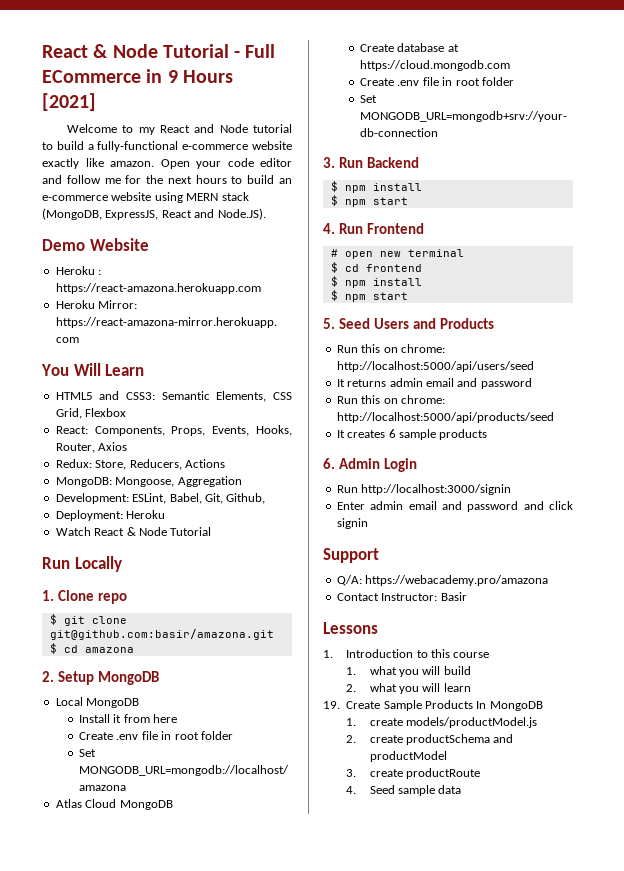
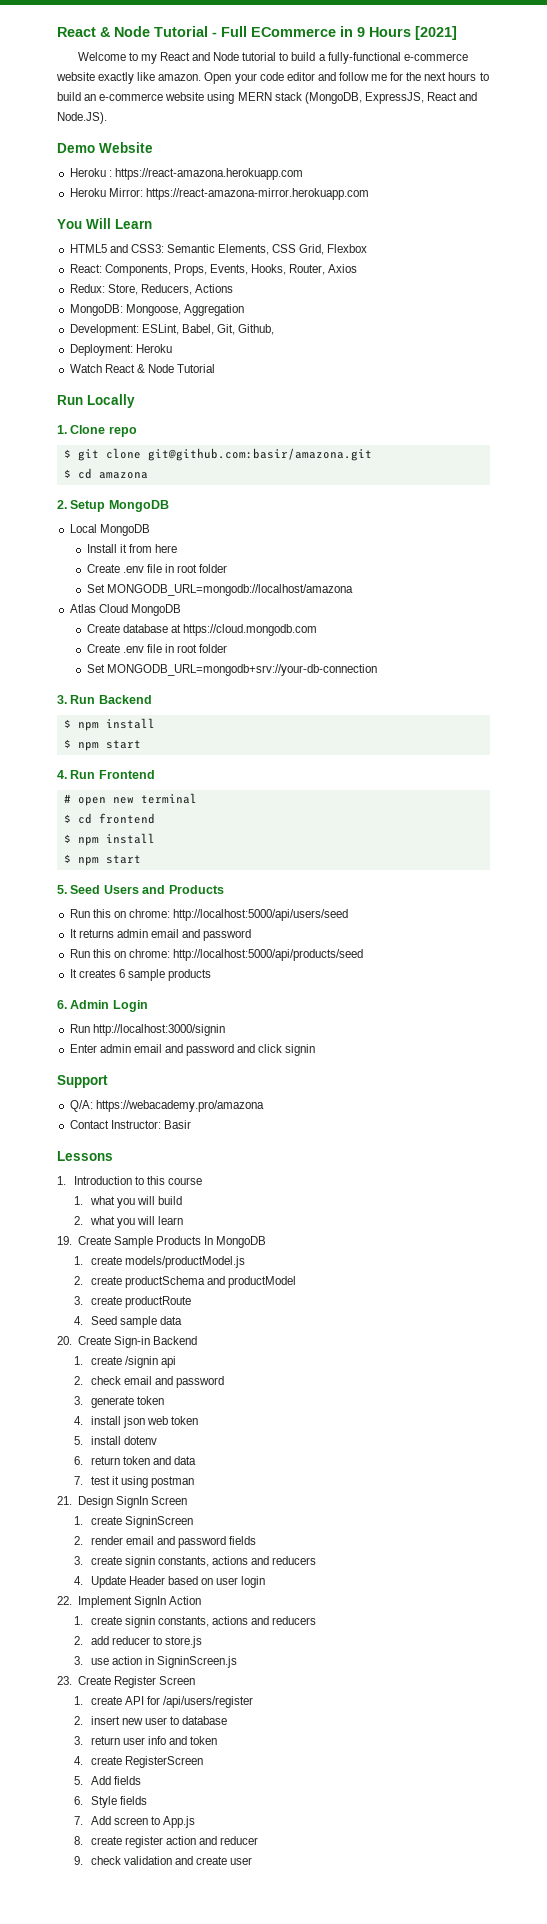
(462, 789) none -> [57,1336,197,1348] [73,1356,177,1368] [73,1376,225,1388] [73,1396,165,1408] [73,1416,199,1428] [73,1436,158,1445] [73,1456,197,1465] [73,1476,195,1488] [57,1496,187,1508] [73,1516,194,1528] [73,1536,257,1548] [73,1556,317,1568] [73,1576,266,1588] [57,1596,201,1608] [73,1616,317,1628] [73,1636,203,1648] [73,1656,238,1668] [57,1676,195,1688] [73,1696,254,1708] [73,1716,228,1725] [73,1736,218,1745] [73,1756,204,1768] [73,1776,142,1785] [73,1796,148,1808] [73,1816,196,1828] [73,1836,259,1848] [73,1856,253,1865] // 20. Create Sign-in Backend // 1. create /signin api // 2. check email and password // 3. generate token // 4. install json web token // 5. install dotenv // 6. return token and data // 7. test it using postman // 21. Design SignIn Screen // 1. create SigninScreen // 2. render email and password fields // 3. create signin constants, actions and reducers // 4. Update Header based on user login // 22. Implement SignIn Action // 1. create signin constants, actions and reducers // 2. add reducer to store.js // 3. use action in SigninScreen.js // 23. Create Register Screen // 1. create API for /api/users/register // 2. insert new user to database // 3. return user info and token // 4. create RegisterScreen // 5. Add fields // 6. Style fields // 7. Add screen to App.js // 8. create register action and reducer // 9. check validation and create user

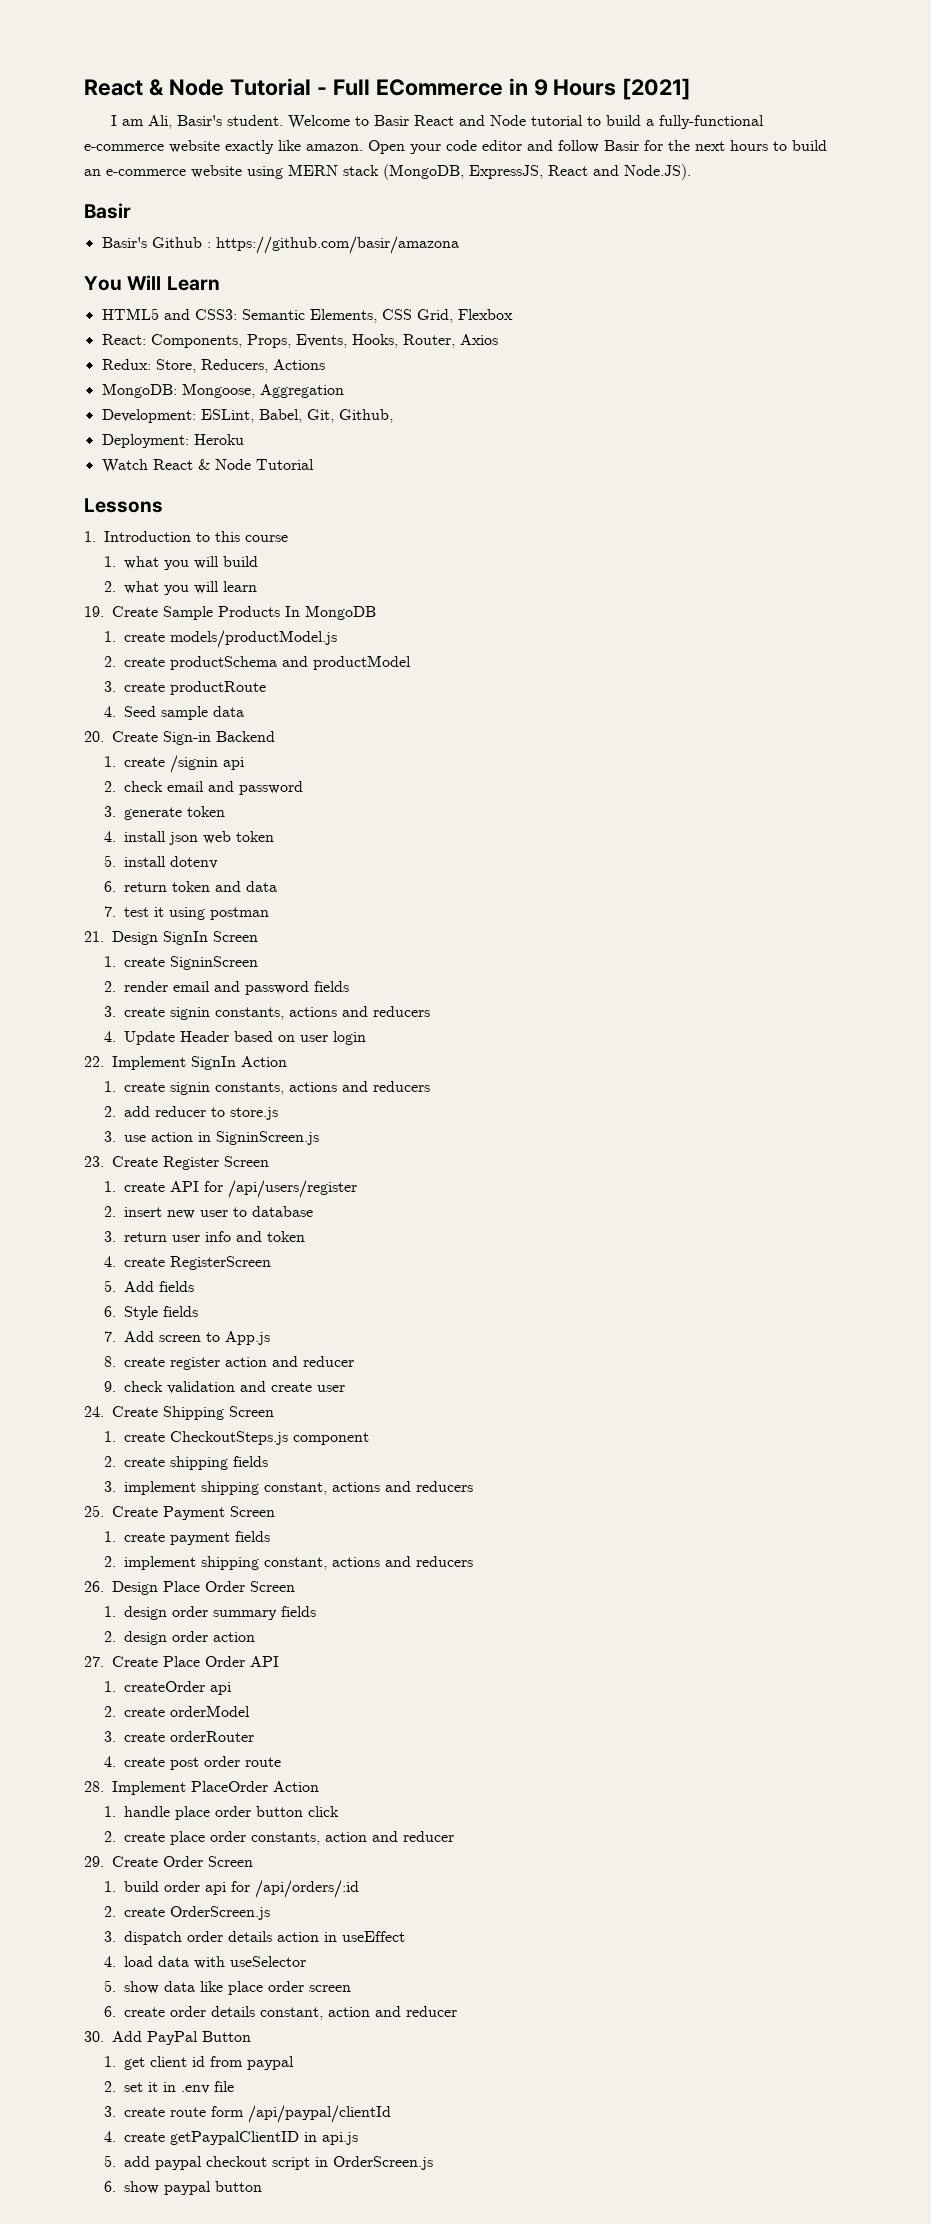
(457, 33) none -> [111,115,284,129] I am Ali, Basir's student.
[140,54,157,64] my -> [374,115,410,126] Basir
[371,74,388,81] me -> [604,140,639,151] Basir
[57,142,153,153] [69,168,303,180] [69,188,369,200] Demo Website // Heroku : https://react-amazona.herokuapp.com // Heroku Mirror: https://react-amazona-mirror.herokuapp.com -> [84,203,131,219] [101,236,459,254] Basir // Basir's Github : https://github.com/basir/amazona
[57,394,135,408] [57,425,137,437] [63,448,372,461] [63,468,148,479] [57,500,169,512] [69,524,150,536] [86,544,177,553] [86,564,228,573] [86,584,353,596] [69,604,181,616] [86,624,317,636] [86,644,228,653] [86,664,377,676] [57,695,152,704] [63,718,155,731] [63,739,141,751] [57,770,155,779] [63,793,197,806] [63,813,155,824] [63,833,155,846] [63,854,141,866] [57,885,224,894] [69,909,349,921] [69,929,252,941] [69,949,364,961] [69,969,212,981] [57,1000,148,1012] [69,1024,225,1036] [69,1044,316,1056] [57,1075,108,1088] [69,1100,264,1112] [69,1120,191,1129] // Run Locally // 1. Clone repo // $ git clone git@github.com:basir/amazona.git // $ cd amazona // 2. Setup MongoDB // Local MongoDB // Install it from here // Create .env file in root folder // Set MONGODB_URL=mongodb://localhost/amazona // Atlas Cloud MongoDB // Create database at https://cloud.mongodb.com // Create .env file in root folder // Set MONGODB_URL=mongodb+srv://your-db-connection // 3. Run Backend // $ npm install // $ npm start // 4. Run Frontend // # open new terminal // $ cd frontend // $ npm install // $ npm start // 5. Seed Users and Products // Run this on chrome: http://localhost:5000/api/users/seed // It returns admin email and password // Run this on chrome: http://localhost:5000/api/products/seed // It creates 6 sample products // 6. Admin Login // Run http://localhost:3000/signin // Enter admin email and password and click signin // Support // Q/A: https://webacademy.pro/amazona // Contact Instructor: Basir -> (314, 464) none
(253, 1861) none -> [84,1406,274,1420] [103,1431,369,1445] [103,1456,268,1470] [103,1481,473,1495] [84,1505,275,1520] [103,1531,270,1545] [103,1556,473,1570] [84,1581,295,1595] [103,1606,316,1620] [103,1631,255,1645] [84,1656,279,1667] [103,1681,231,1695] [103,1705,250,1717] [103,1731,254,1742] [103,1756,281,1770] [84,1781,319,1795] [103,1806,339,1820] [103,1831,454,1845] [84,1856,253,1867] [103,1880,359,1898] [103,1906,270,1920] [103,1931,405,1945] [103,1956,306,1969] [103,1980,351,1995] [103,2006,457,2020] [84,2031,251,2045] [103,2056,294,2070] [103,2081,234,2094] [103,2105,391,2123] [103,2131,358,2145] [103,2155,433,2170] [103,2181,262,2195] // 24. Create Shipping Screen // 1. create CheckoutSteps.js component // 2. create shipping fields // 3. implement shipping constant, actions and reducers // 25. Create Payment Screen // 1. create payment fields // 2. implement shipping constant, actions and reducers // 26. Design Place Order Screen // 1. design order summary fields // 2. design order action // 27. Create Place Order API // 1. createOrder api // 2. create orderModel // 3. create orderRouter // 4. create post order route // 28. Implement PlaceOrder Action // 1. handle place order button click // 2. create place order constants, action and reducer // 29. Create Order Screen // 1. build order api for /api/orders/:id // 2. create OrderScreen.js // 3. dispatch order details action in useEffect // 4. load data with useSelector // 5. show data like place order screen // 6. create order details constant, action and reducer // 30. Add PayPal Button // 1. get client id from paypal // 2. set it in .env file // 3. create route form /api/paypal/clientId // 4. create getPaypalClientID in api.js // 5. add paypal checkout script in OrderScreen.js // 6. show paypal button

